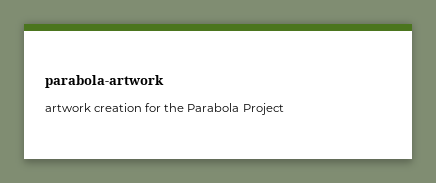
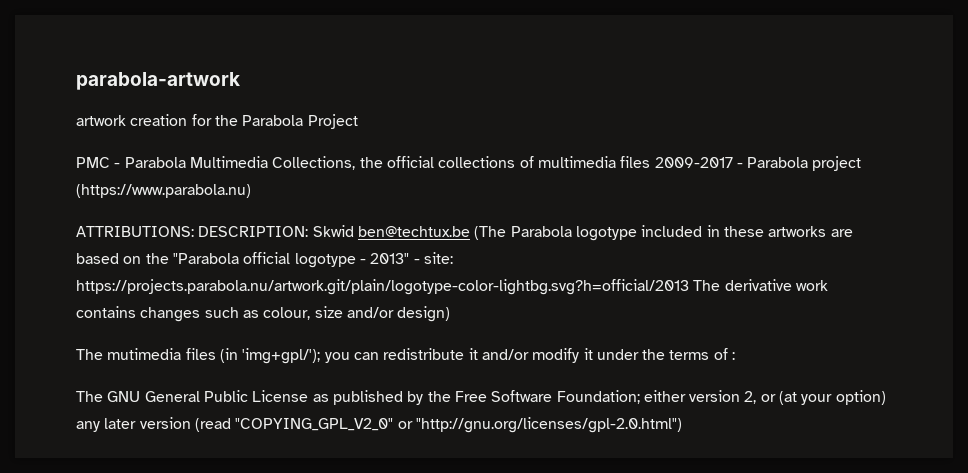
(284, 109) none -> [76,156,862,171] [76,184,251,198] [76,225,853,241] [76,252,453,268] [76,279,828,295] [76,306,451,322] [76,348,736,364] [76,390,886,405] [76,417,682,433] // PMC - Parabola Multimedia Collections, the official collections of multimedia files 2009-2017 - Parabola project (https://www.parabola.nu) // ATTRIBUTIONS: DESCRIPTION: Skwid ben@techtux.be (The Parabola logotype included in these artworks are based on the "Parabola official logotype - 2013" - site: https://projects.parabola.nu/artwork.git/plain/logotype-color-lightbg.svg?h=official/2013 The derivative work contains changes such as colour, size and/or design) // The mutimedia files (in 'img+gpl/'); you can redistribute it and/or modify it under the terms of : // The GNU General Public License as published by the Free Software Foundation; either version 2, or (at your option) any later version (read "COPYING_GPL_V2_0" or "http://gnu.org/licenses/gpl-2.0.html")

